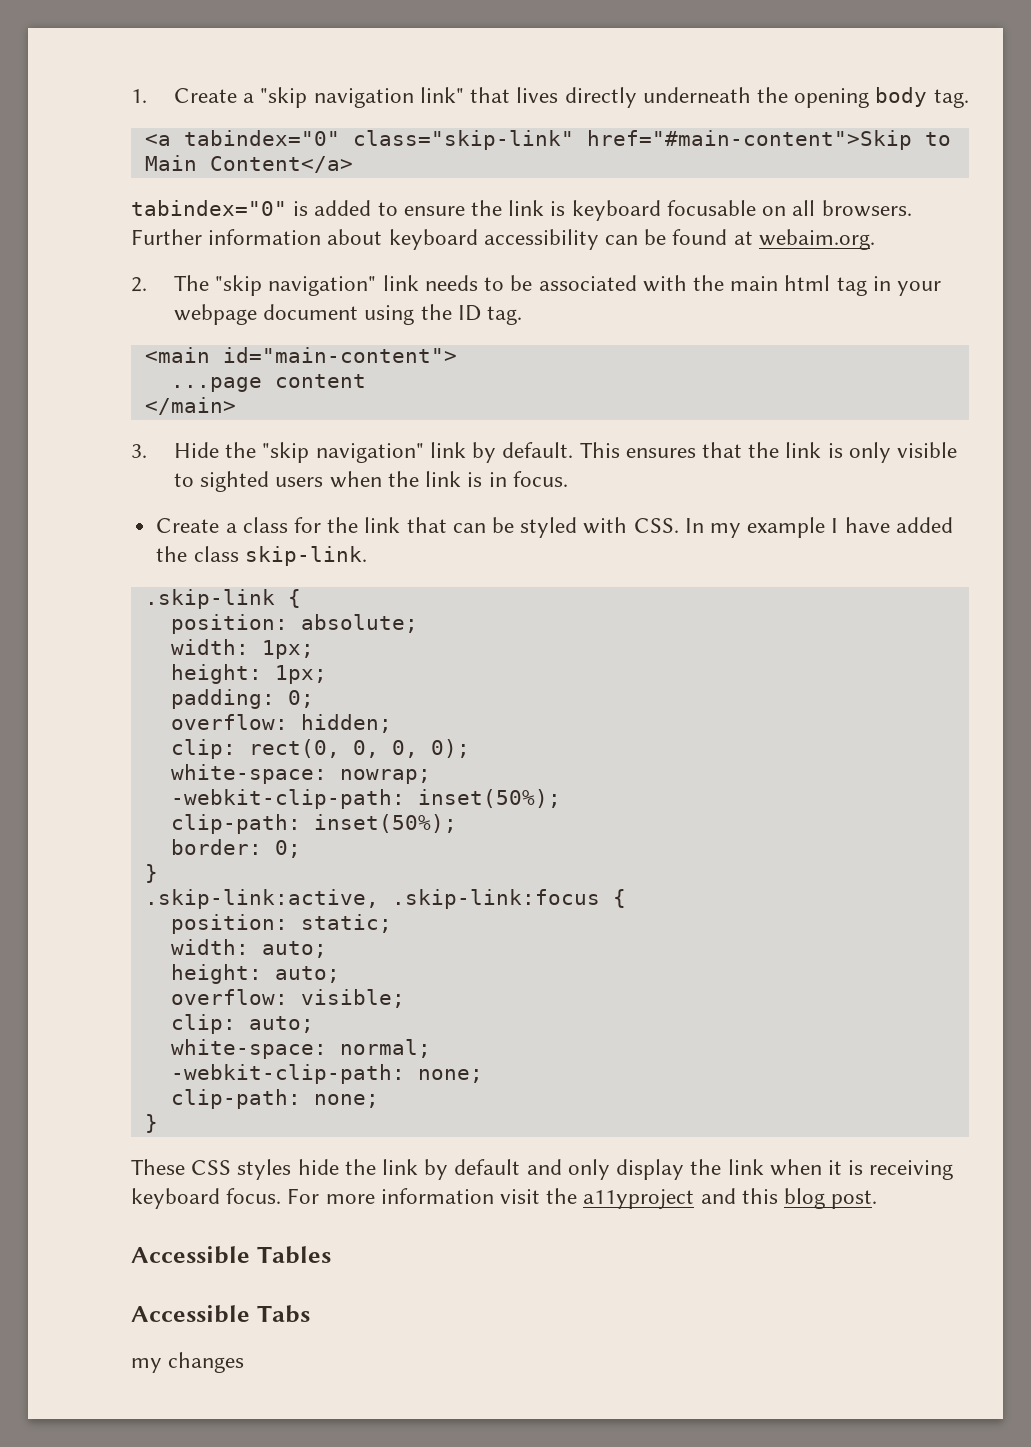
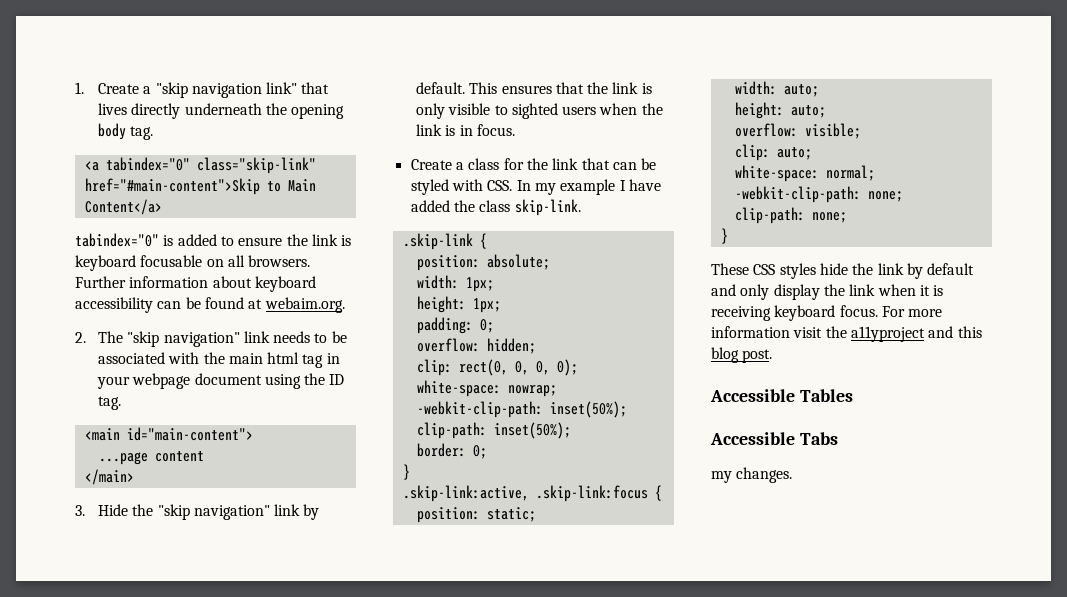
[168,1352,245,1373] changes -> [736,467,793,483] changes.

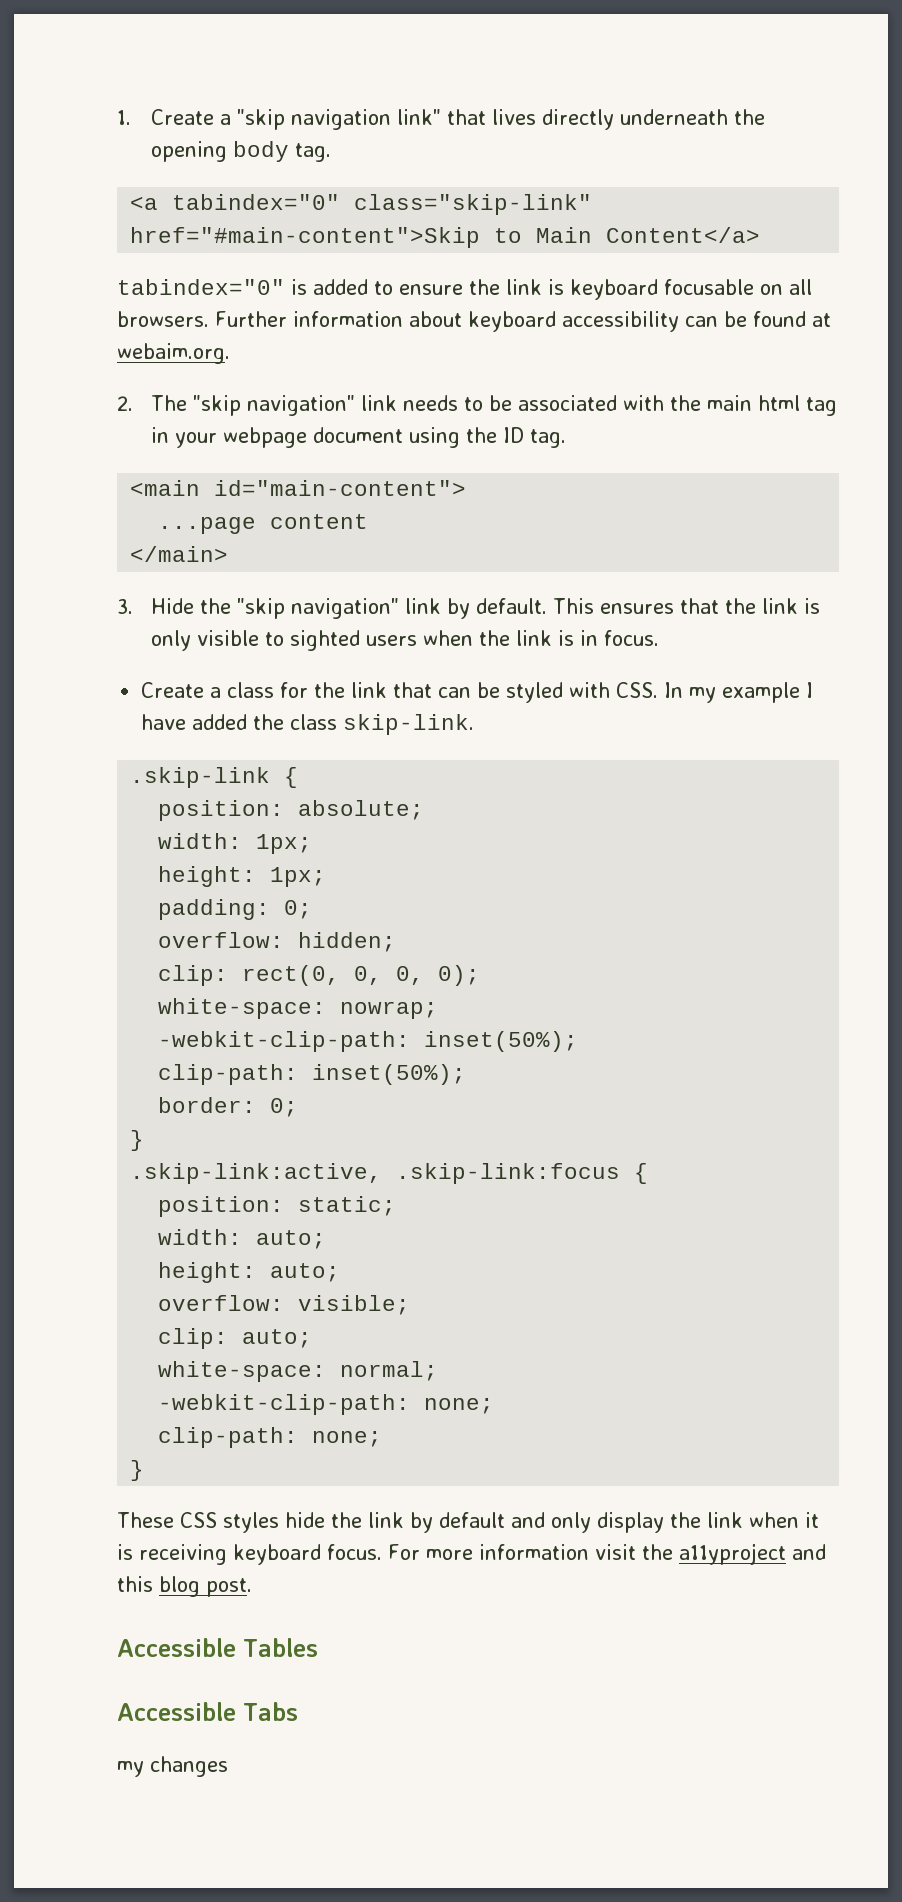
[736,467,793,483] changes. -> [150,1756,228,1777] changes

